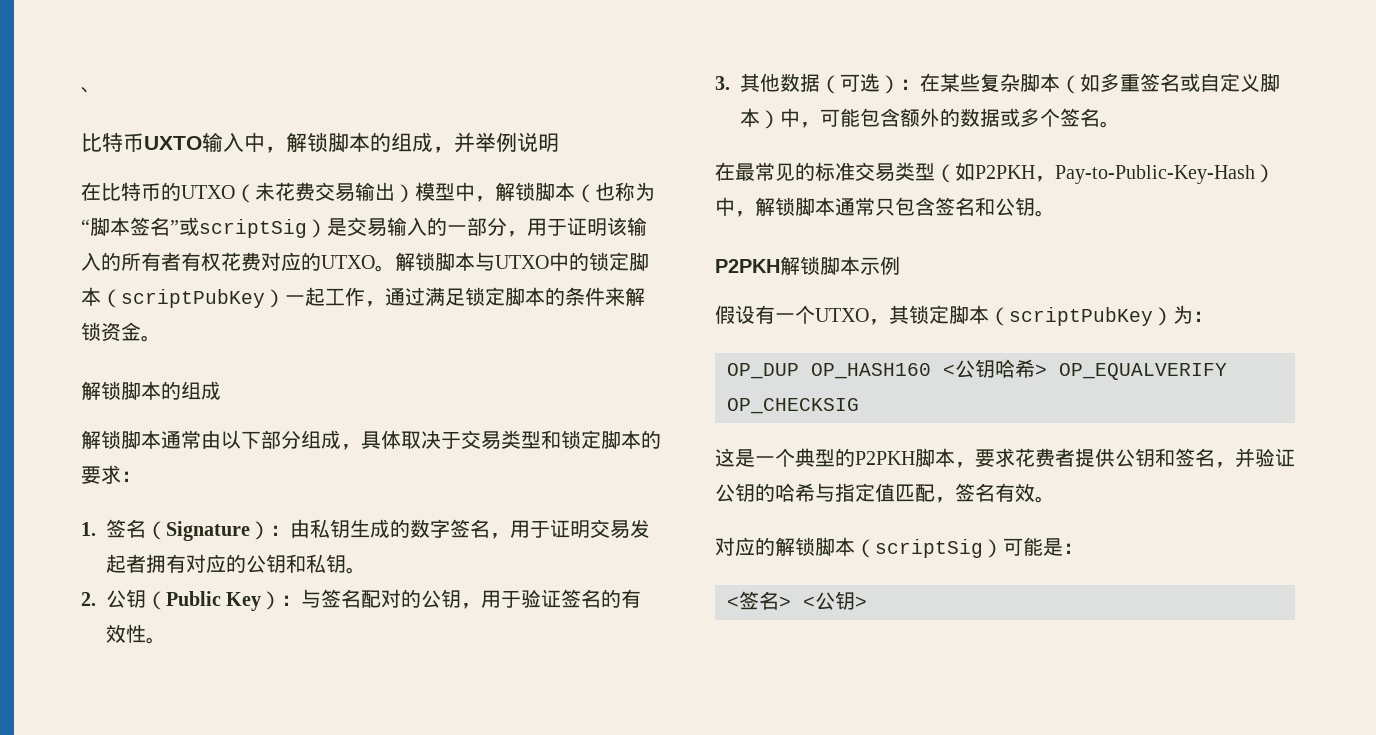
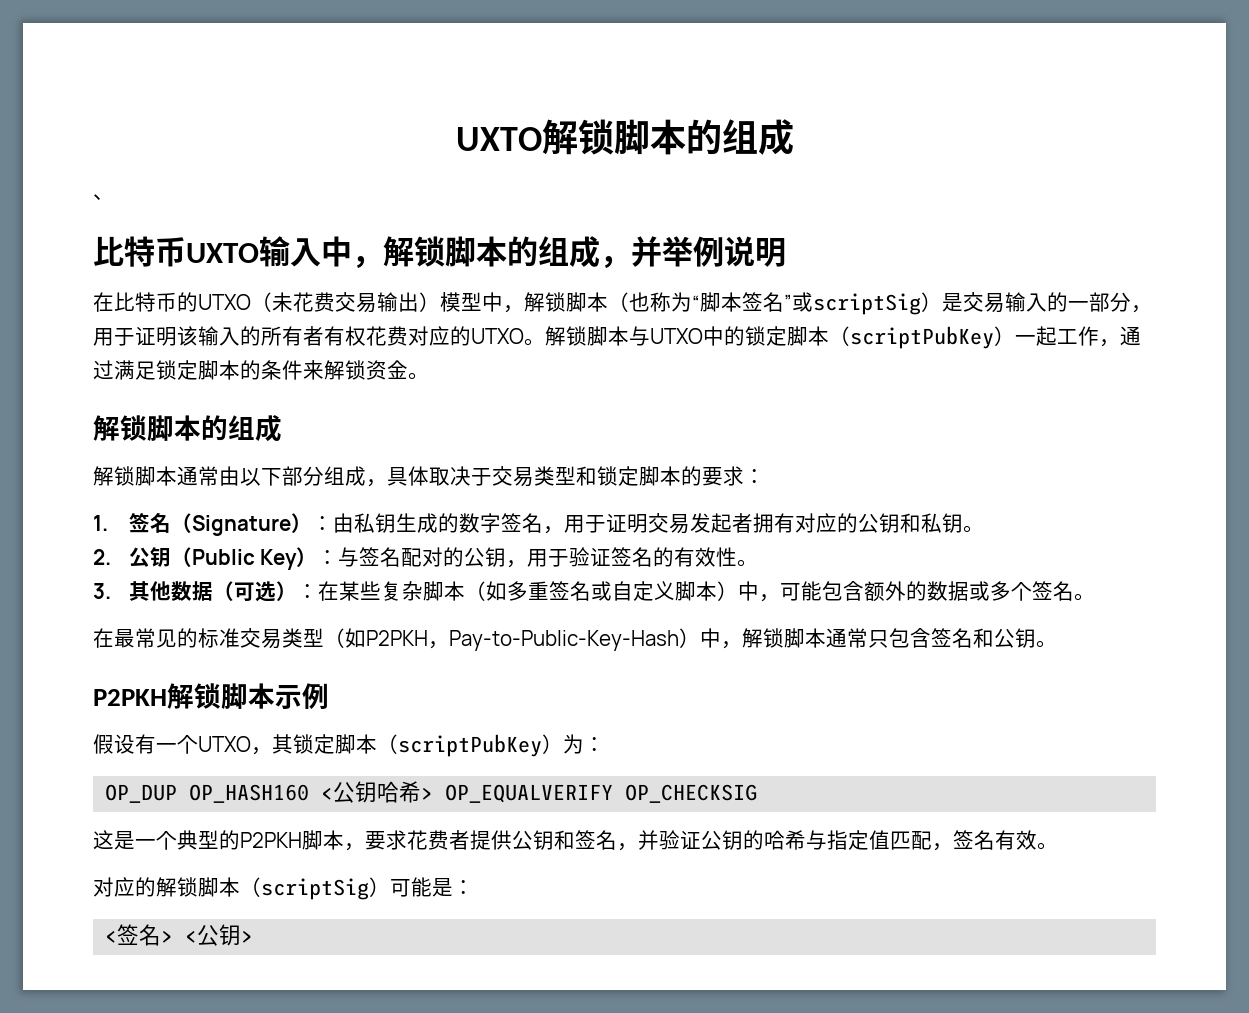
(81, 90) none -> [455,119,794,155] UXTO解锁脚本的组成 //

